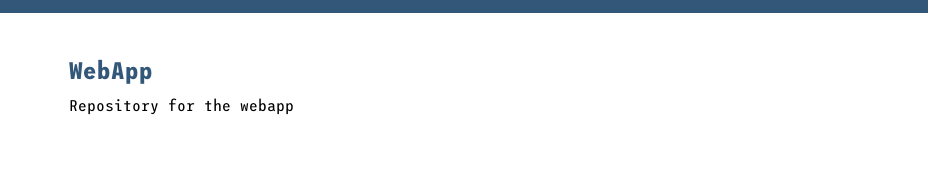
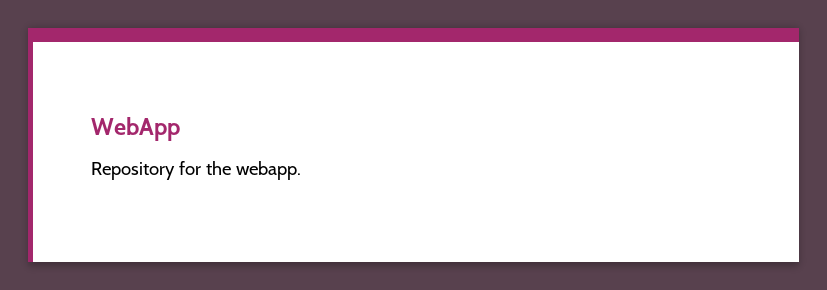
[240,98,294,115] webapp -> [235,161,301,180] webapp.

